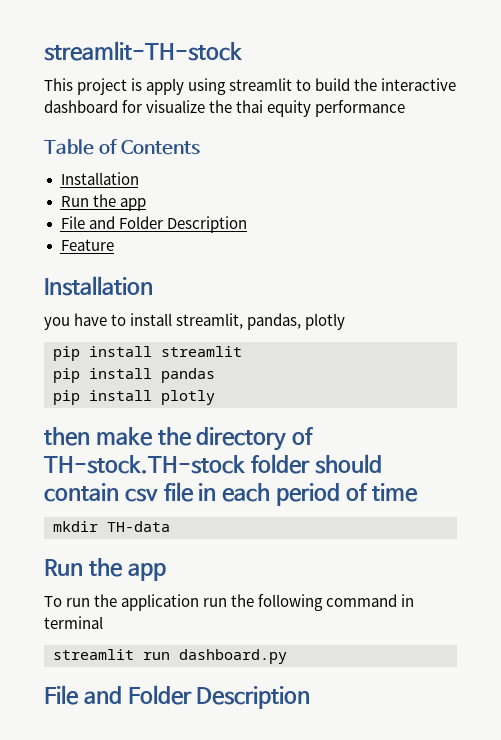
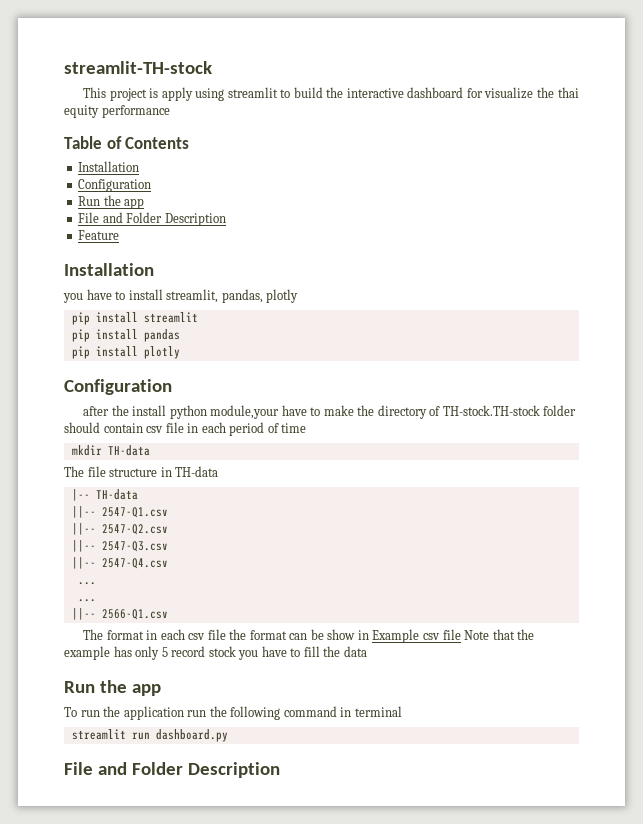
(139, 178) none -> [78,179,152,192] // Configuration
[44,427,90,446] then -> [64,379,172,395] [83,405,321,419] Configuration // after the install python module,your have to
(170, 526) none -> [64,466,219,477] [71,489,138,501] [71,506,168,518] [71,523,168,535] [71,540,168,552] [71,557,168,569] [77,582,96,585] [77,599,96,602] [71,608,168,620] [83,629,535,643] [64,646,367,660] // The file structure in TH-data // |-- TH-data // ||-- 2547-Q1.csv // ||-- 2547-Q2.csv // ||-- 2547-Q3.csv // ||-- 2547-Q4.csv // ... // ... // ||-- 2566-Q1.csv // The format in each csv file the format can be show in Example csv file Note that the example has only 5 record stock you have to fill the data

